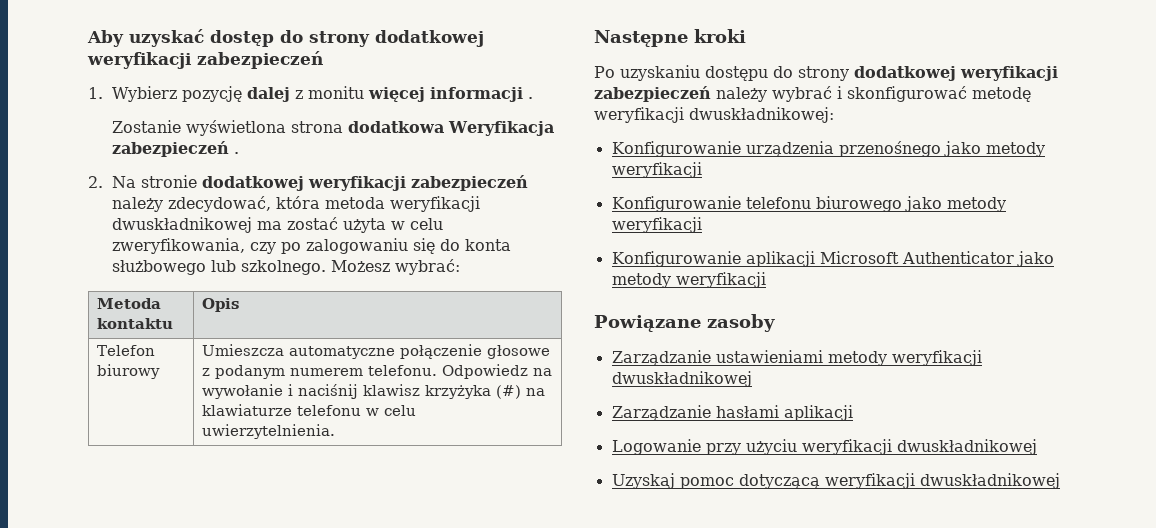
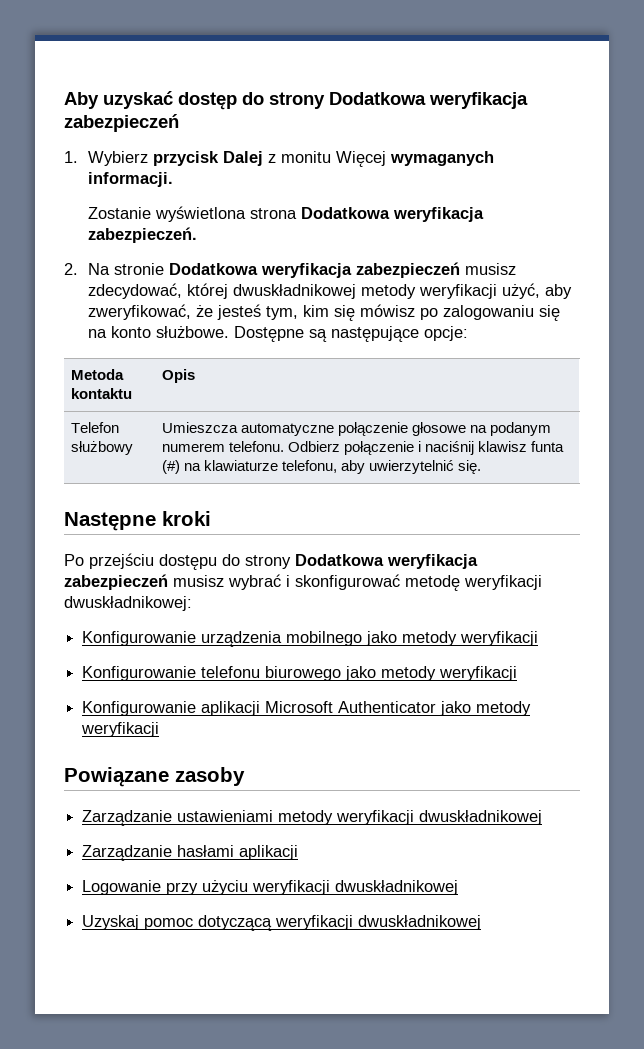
[375,30,484,47] [87,52,192,69] dodatkowej weryfikacji -> [329,92,528,109] Dodatkowa weryfikacja
[182,86,534,102] pozycję dalej z monitu więcej informacji . -> [153,151,495,167] [88,172,174,187] przycisk Dalej z monitu Więcej wymaganych informacji.
[348,121,555,136] [112,141,240,157] dodatkowa Weryfikacja zabezpieczeń . -> [301,207,485,222] [88,227,198,243] Dodatkowa weryfikacja zabezpieczeń.
[202,175,529,191] [112,196,481,212] [112,217,444,233] [112,238,512,254] [112,259,461,275] dodatkowej weryfikacji zabezpieczeń należy zdecydować, która metoda weryfikacji dwuskładnikowej ma zostać użyta w celu zweryfikowania, czy po zalogowaniu się do konta służbowego lub szkolnego. Możesz wybrać: -> [169,262,517,278] [88,283,573,299] [88,304,561,321] [88,326,469,342] Dodatkowa weryfikacja zabezpieczeń musisz zdecydować, której dwuskładnikowej metody weryfikacji użyć, aby zweryfikować, że jesteś tym, kim się mówisz po zalogowaniu się na konto służbowe. Dostępne są następujące opcje:
[97,364,161,379] biurowy -> [71,441,134,455] służbowy
[202,368,211,376] z -> [470,425,488,433] na
[442,364,553,379] [202,384,284,399] Odpowiedz na wywołanie -> [288,441,415,455] Odbierz połączenie
[425,385,492,399] krzyżyka -> [531,441,565,452] funta
[297,405,417,416] [202,424,336,439] telefonu w celu uwierzytelnienia. -> [282,460,482,474] telefonu, aby uwierzytelnić się.
[620,65,700,81] uzyskaniu -> [89,553,154,569] przejściu
[854,66,1058,81] [594,86,767,102] dodatkowej weryfikacji zabezpieczeń należy -> [295,554,478,569] [64,574,224,590] Dodatkowa weryfikacja zabezpieczeń musisz
[838,141,941,157] przenośnego -> [286,631,363,646] mobilnego

